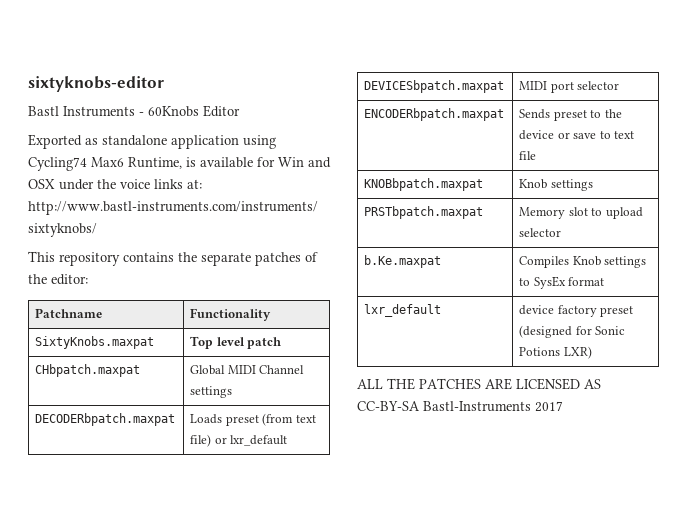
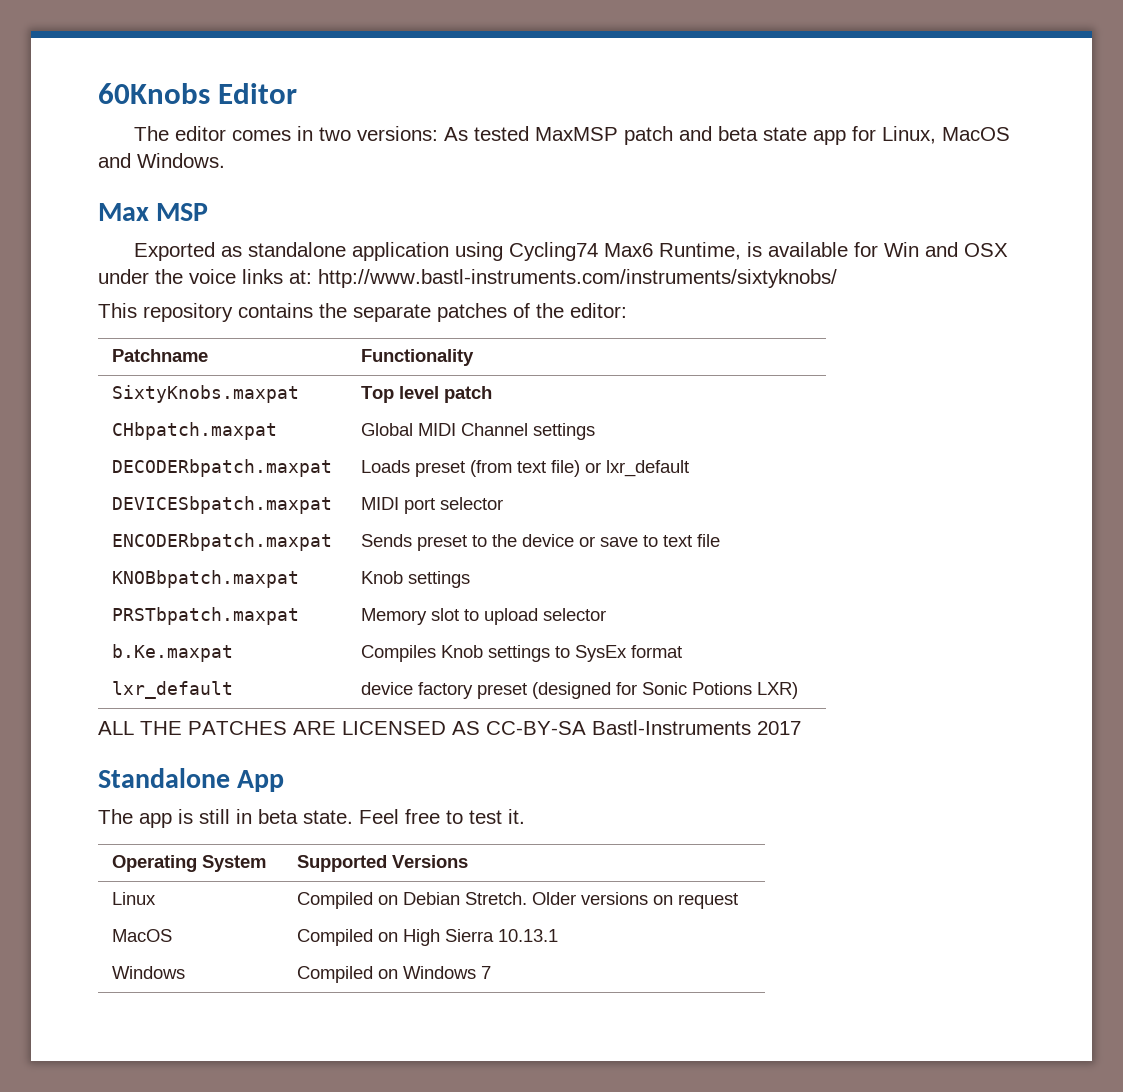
[28,76,164,92] [28,105,240,117] sixtyknobs-editor // Bastl Instruments - 60Knobs Editor -> [98,83,298,104] [134,126,1011,145] [98,153,225,168] [98,203,209,221] 60Knobs Editor // The editor comes in two versions: As tested MaxMSP patch and beta state app for Linux, MacOS and Windows. // Max MSP
(563, 406) none -> [98,768,285,792] [98,809,525,828] [112,855,267,872] [297,855,469,872] [112,892,157,905] [297,892,739,909] [112,929,173,942] [297,929,559,946] [112,966,186,979] [297,966,492,983] // Standalone App // The app is still in beta state. Feel free to test it. // Operating System | Supported Versions // Linux | Compiled on Debian Stretch. Older versions on request // MacOS | Compiled on High Sierra 10.13.1 // Windows | Compiled on Windows 7

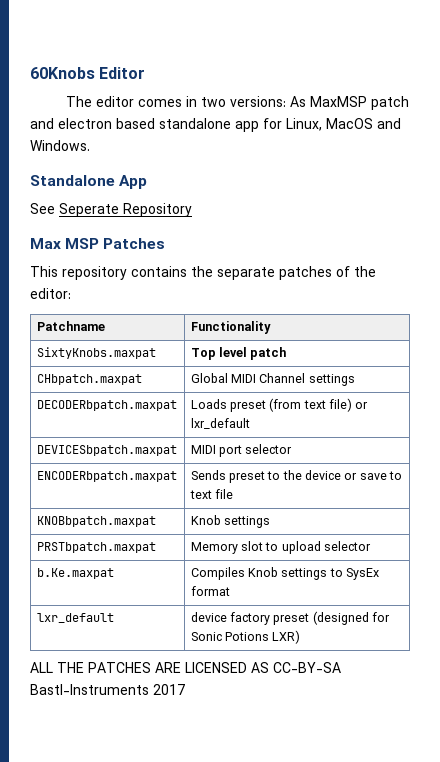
[474,126,530,141] tested -> (306, 101) none
[718,126,808,141] beta state -> [58,118,231,129] electron based standalone
[98,203,209,221] [134,242,1009,261] [98,269,837,288] Max MSP // Exported as standalone application using Cycling74 Max6 Runtime, is available for Win and OSX under the voice links at: http://www.bastl-instruments.com/instruments/sixtyknobs/ -> [30,175,148,189] [30,203,192,217] [30,238,166,249] Standalone App // See Seperate Repository // Max MSP Patches
[98,768,285,792] [98,809,525,828] [112,855,267,872] [297,855,469,872] [112,892,157,905] [297,892,739,909] [112,929,173,942] [297,929,559,946] [112,966,186,979] [297,966,492,983] // Standalone App // The app is still in beta state. Feel free to test it. // Operating System | Supported Versions // Linux | Compiled on Debian Stretch. Older versions on request // MacOS | Compiled on High Sierra 10.13.1 // Windows | Compiled on Windows 7 -> (185, 689) none

